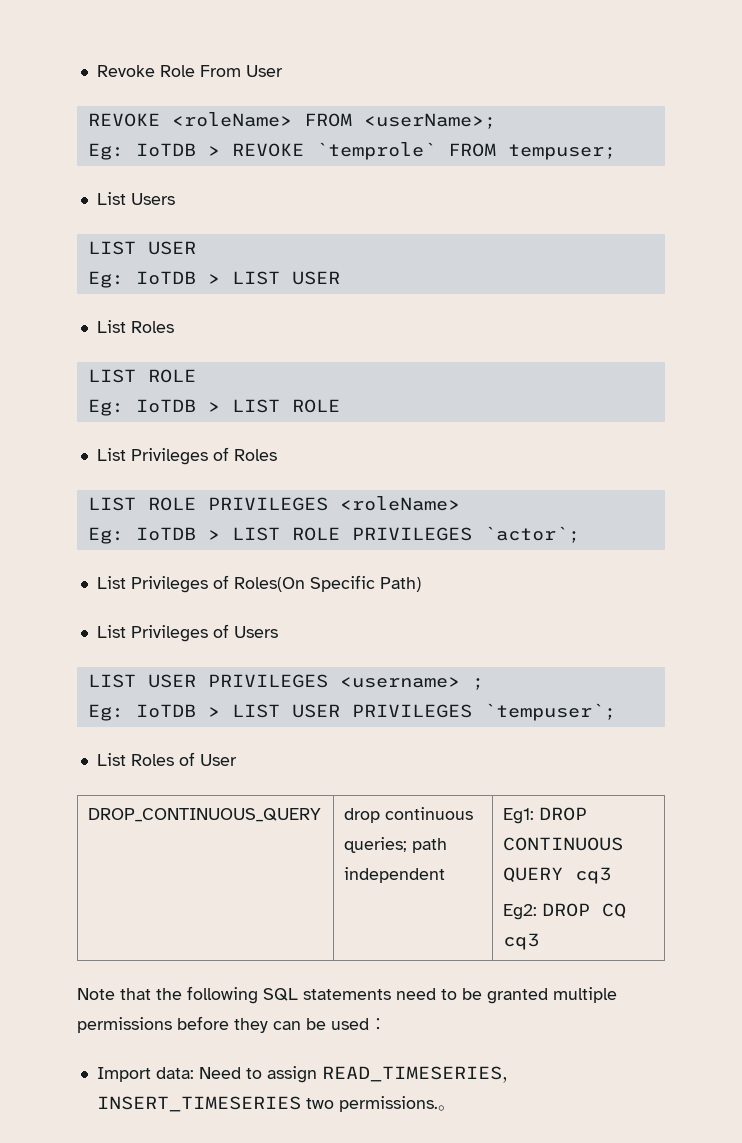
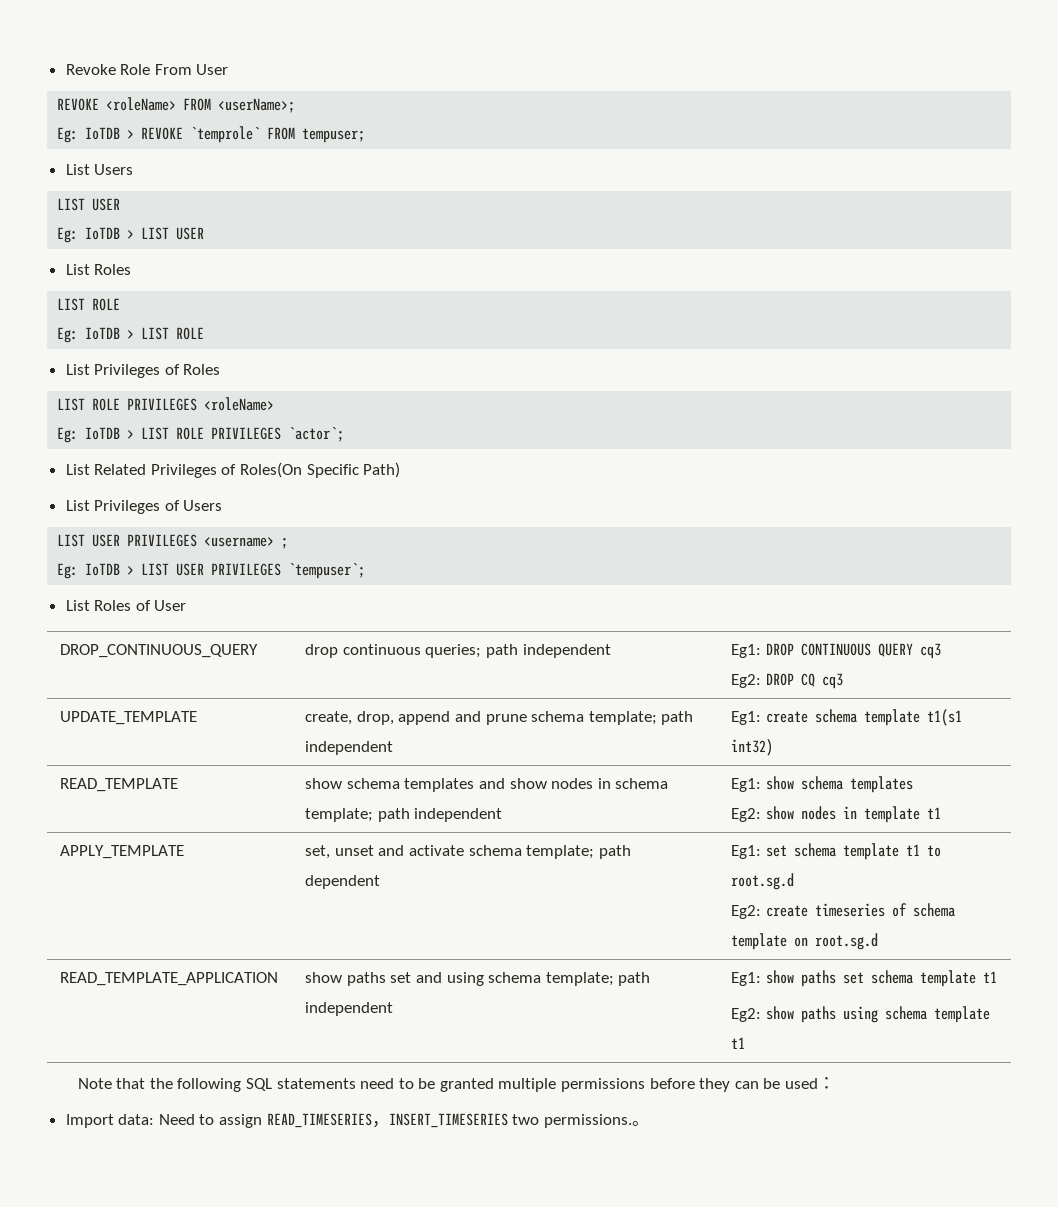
(126, 582) none -> [94,464,147,475] Related
(540, 941) none -> [60,711,198,725] [305,711,694,725] [305,741,394,755] [731,709,962,726] [731,739,774,756] [60,778,179,792] [305,778,669,792] [305,808,503,822] [731,776,913,793] [731,806,941,823] [60,845,185,859] [305,845,631,859] [305,875,381,889] [731,843,941,860] [731,873,795,890] [731,903,955,919] [731,933,879,950] [60,972,279,986] [305,972,651,986] [305,1002,394,1016] [731,970,997,987] [731,1006,990,1023] [731,1037,746,1049] // UPDATE_TEMPLATE | create, drop, append and prune schema template; path independent | Eg1: create schema template t1(s1 int32) // READ_TEMPLATE | show schema templates and show nodes in schema template; path independent | Eg1: show schema templates // Eg2: show nodes in template t1 // APPLY_TEMPLATE | set, unset and activate schema template; path dependent | Eg1: set schema template t1 to root.sg.d // Eg2: create timeseries of schema template on root.sg.d // READ_TEMPLATE_APPLICATION | show paths set and using schema template; path independent | Eg1: show paths set schema template t1 // Eg2: show paths using schema template t1

